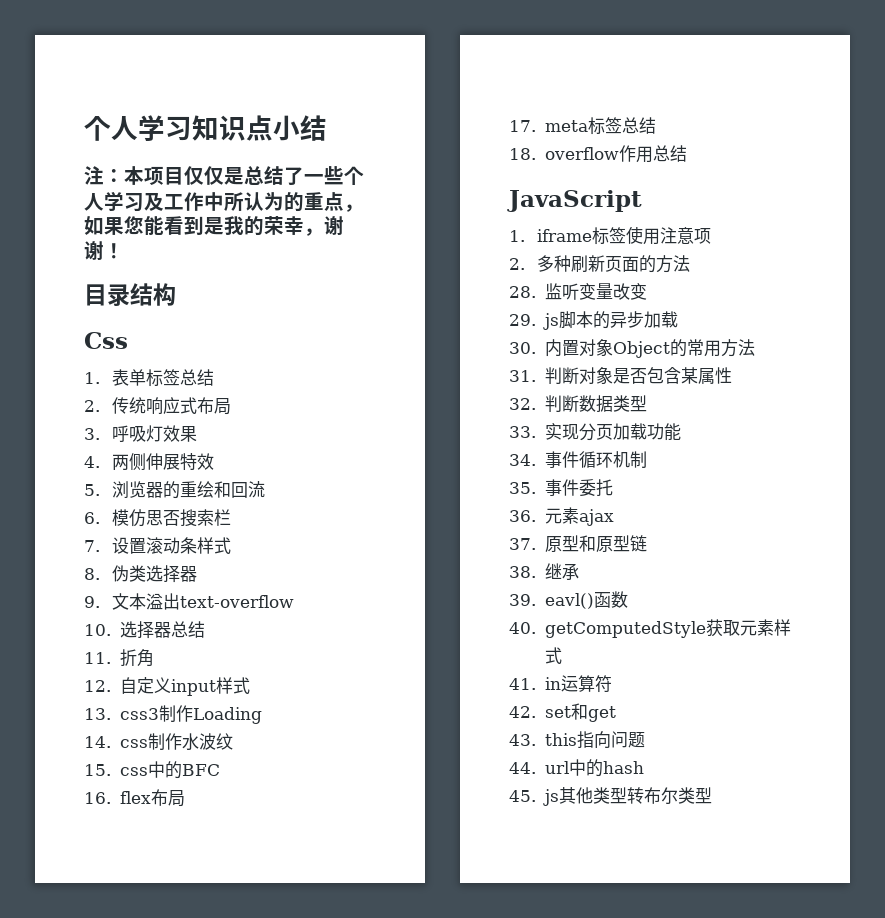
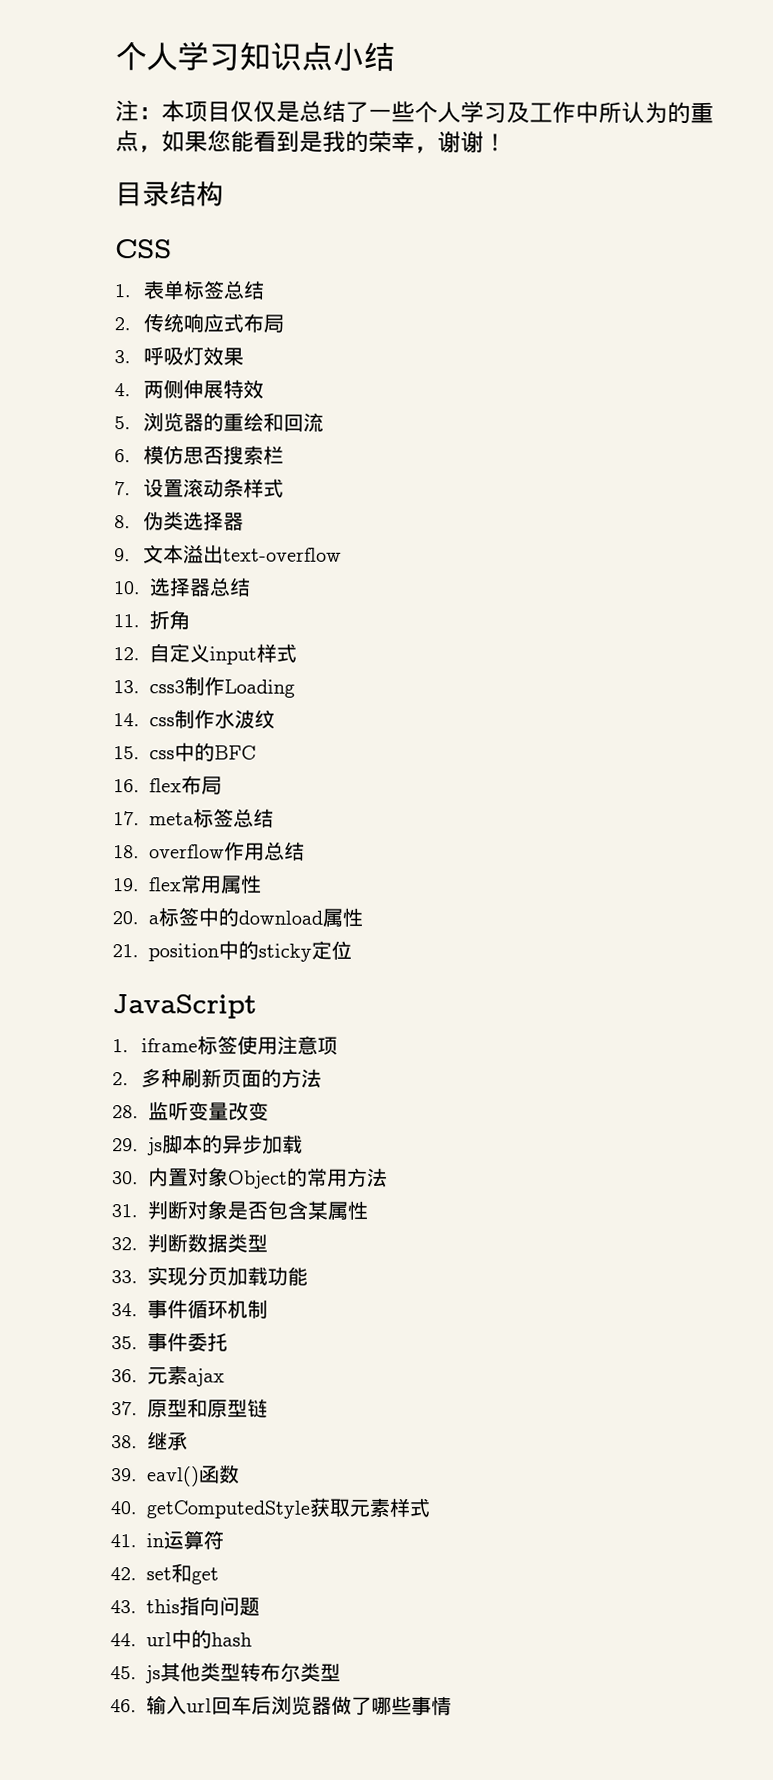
[84,332,128,349] Css -> [115,239,172,259] CSS
(687, 153) none -> [112,874,262,894] [112,907,363,927] [112,940,352,962] // 19. flex常用属性 // 20. a标签中的download属性 // 21. position中的sticky定位
(712, 795) none -> [110,1695,452,1716] // 46.输入url回车后浏览器做了哪些事情

